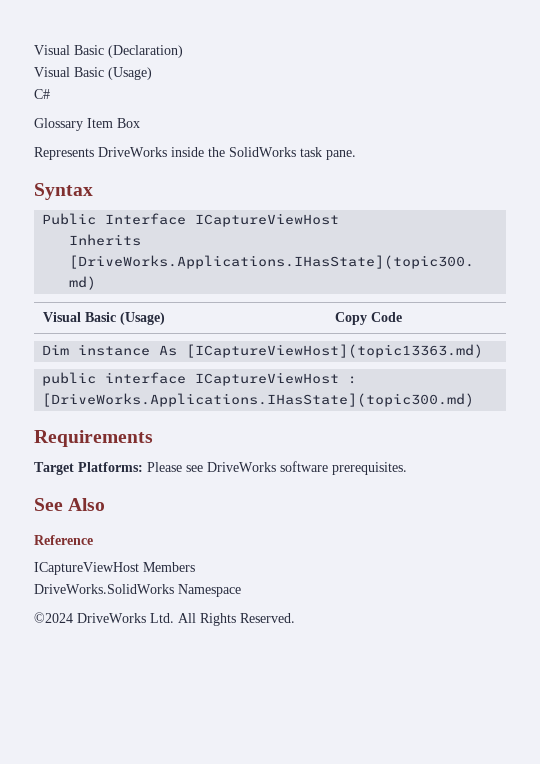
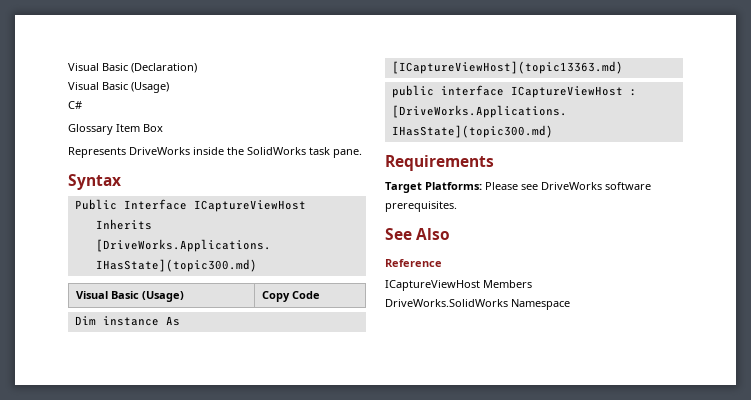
[34,612,295,626] // ©2024 DriveWorks Ltd. All Rights Reserved. -> (570, 304) none

